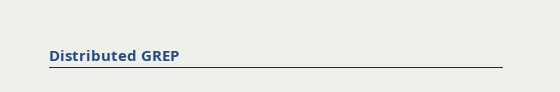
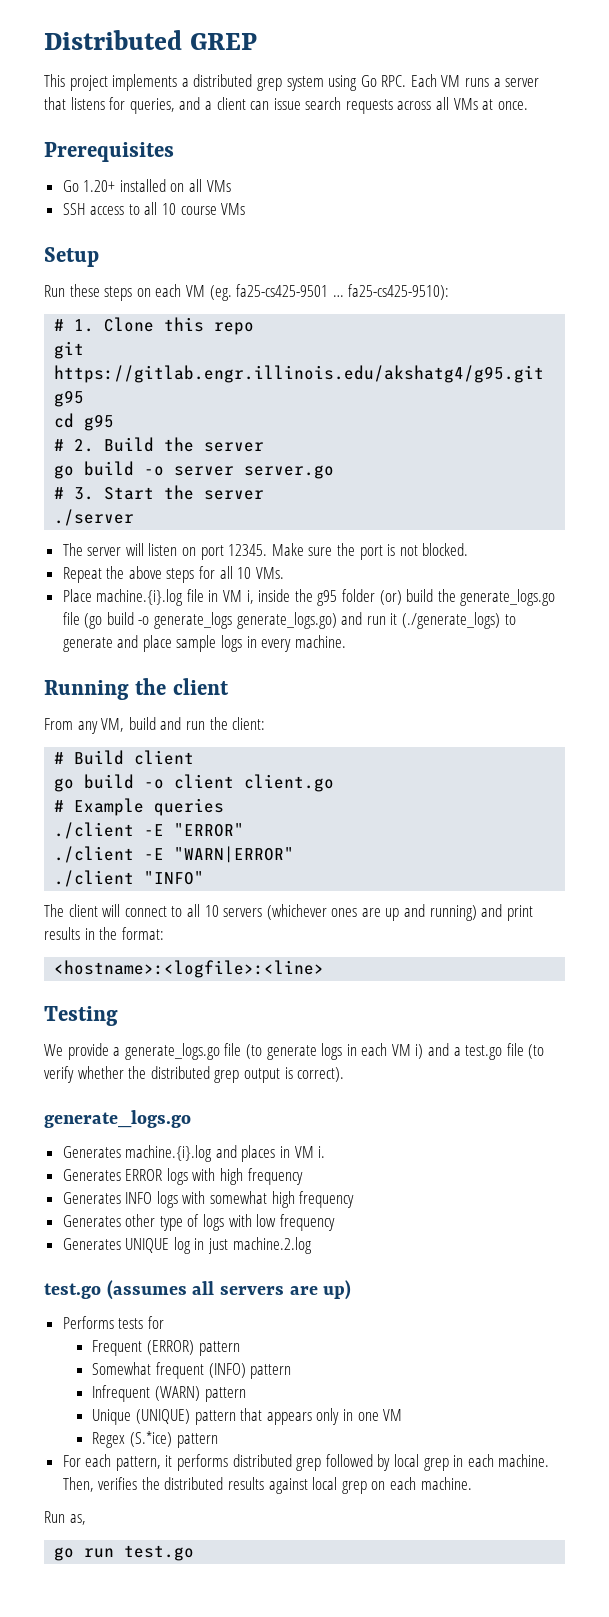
(180, 56) none -> [44,74,540,91] [44,97,528,114] [44,142,174,162] [62,179,231,192] [62,202,246,215] [44,247,99,267] [44,284,450,301] [54,317,255,335] [54,341,85,359] [54,365,545,383] [54,390,85,407] [54,413,115,431] [54,437,265,452] [54,461,335,479] [54,485,265,500] [54,509,135,526] [62,543,469,560] [62,566,284,583] [62,589,556,606] [62,612,516,629] [62,635,346,652] [44,678,229,700] [44,717,266,734] [54,750,195,765] [54,774,335,792] [54,798,225,816] [54,822,245,839] [54,846,295,863] [54,870,205,887] [44,904,533,921] [44,927,164,940] [54,960,325,978] [44,1006,118,1026] [44,1043,545,1060] [44,1066,345,1083] [44,1110,191,1128] [62,1145,326,1162] [62,1168,303,1185] [62,1191,355,1208] [62,1214,335,1231] [62,1237,312,1254] [44,1280,352,1300] [62,1316,164,1329] [92,1340,240,1356] [92,1362,292,1379] [92,1385,246,1402] [92,1408,403,1425] [92,1431,218,1448] [62,1454,550,1471] [62,1477,472,1494] [44,1511,86,1525] [54,1545,195,1561] // This project implements a distributed grep system using Go RPC. Each VM runs a server that listens for queries, and a client can issue search requests across all VMs at once. // Prerequisites // Go 1.20+ installed on all VMs // SSH access to all 10 course VMs // Setup // Run these steps on each VM (eg. fa25-cs425-9501 … fa25-cs425-9510): // # 1. Clone this repo // git https://gitlab.engr.illinois.edu/akshatg4/g95.git g95 // cd g95 // # 2. Build the server // go build -o server server.go // # 3. Start the server // ./server // The server will listen on port 12345. Make sure the port is not blocked. // Repeat the above steps for all 10 VMs. // Place machine.{i}.log file in VM i, inside the g95 folder (or) build the generate_logs.go file (go build -o generate_logs generate_logs.go) and run it (./generate_logs) to generate and place sample logs in every machine. // Running the client // From any VM, build and run the client: // # Build client // go build -o client client.go // # Example queries // ./client -E "ERROR" // ./client -E "WARN|ERROR" // ./client "INFO" // The client will connect to all 10 servers (whichever ones are up and running) and print results in the format: // <hostname>:<logfile>:<line> // Testing // We provide a generate_logs.go file (to generate logs in each VM i) and a test.go file (to verify whether the distributed grep output is correct). // generate_logs.go // Generates machine.{i}.log and places in VM i. // Generates ERROR logs with high frequency // Generates INFO logs with somewhat high frequency // Generates other type of logs with low frequency // Generates UNIQUE log in just machine.2.log // test.go (assumes all servers are up) // Performs tests for // Frequent (ERROR) pattern // Somewhat frequent (INFO) pattern // Infrequent (WARN) pattern // Unique (UNIQUE) pattern that appears only in one VM // Regex (S.*ice) pattern // For each pattern, it performs distributed grep followed by local grep in each machine. Then, verifies the distributed results against local grep on each machine. // Run as, // go run test.go

